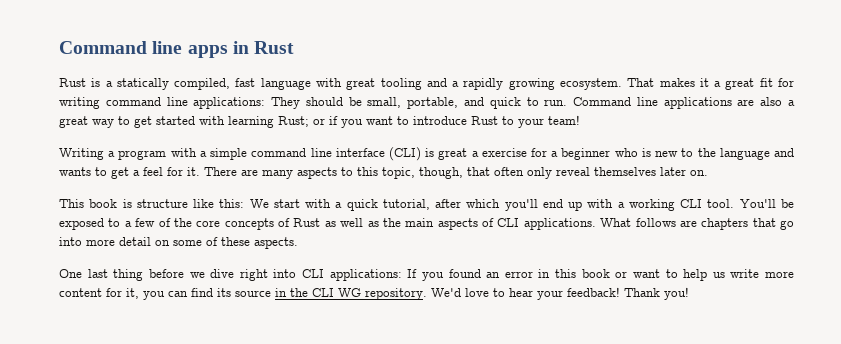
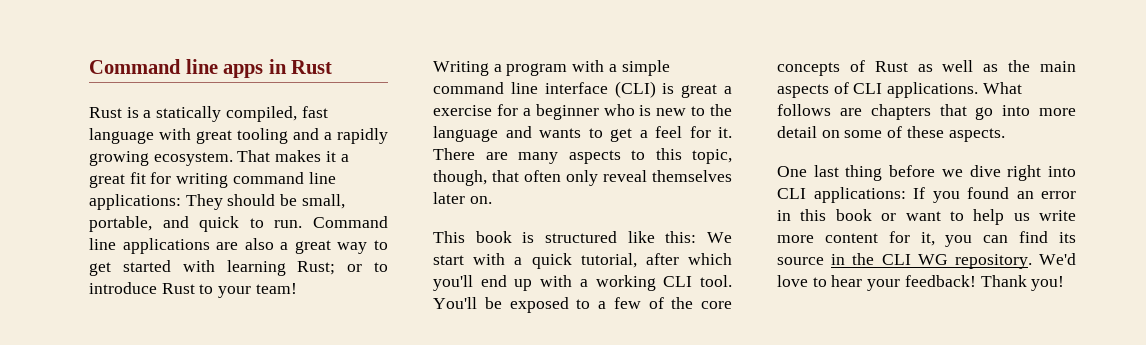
[329,116,393,128] if you want -> (363, 268) none
[136,199,188,208] structure -> [545,231,617,243] structured

